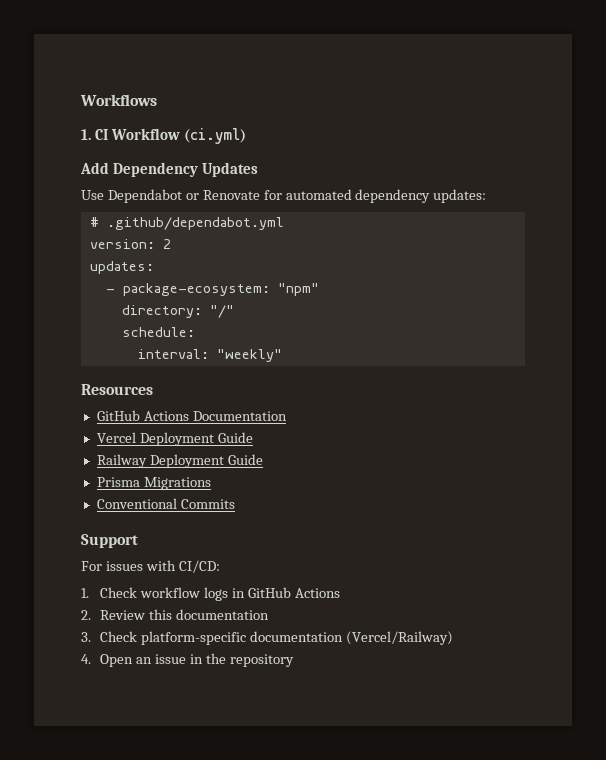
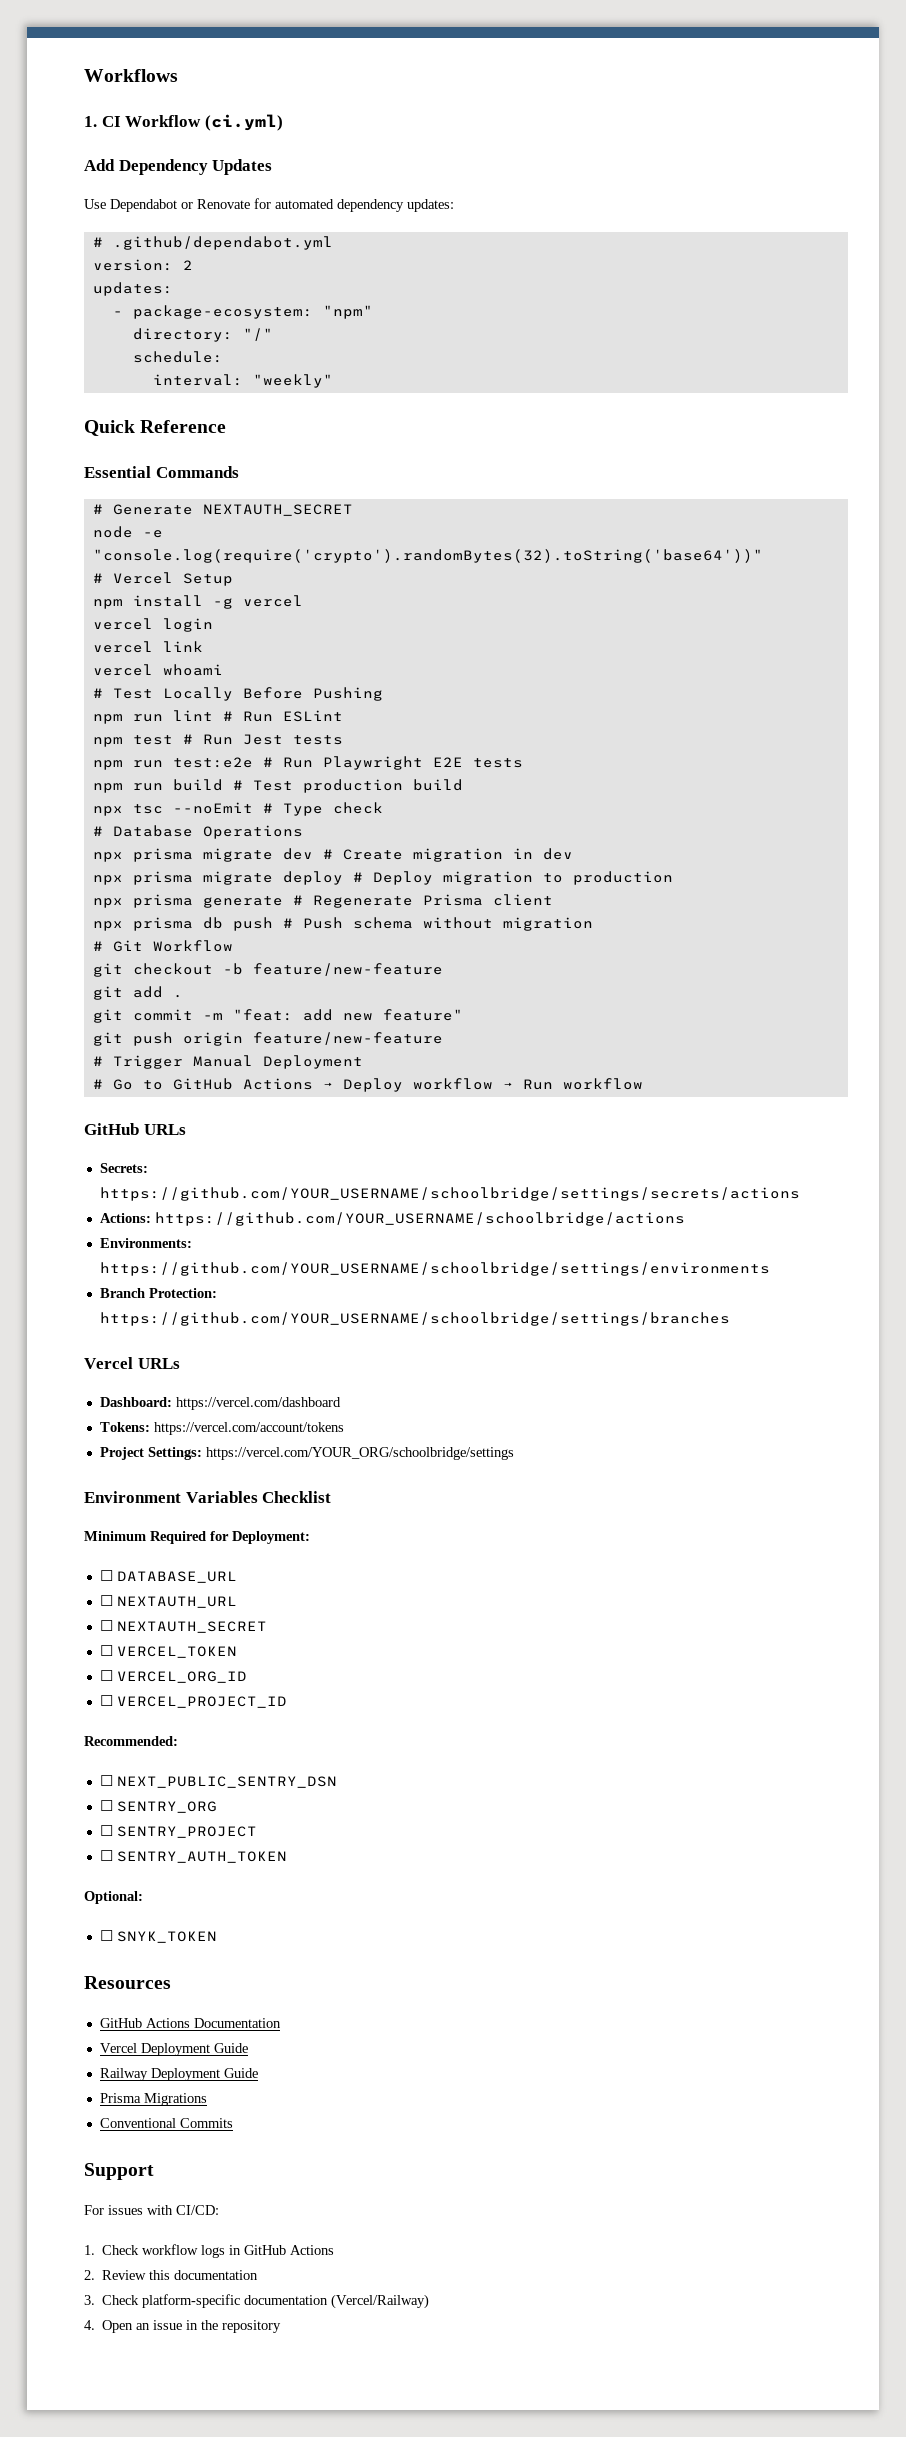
(282, 355) none -> [84,420,227,436] [84,466,239,478] [92,504,353,516] [92,526,163,538] [92,549,763,563] [92,572,233,586] [92,595,303,609] [92,618,213,632] [92,641,203,653] [92,664,223,676] [92,687,383,701] [92,710,343,724] [92,734,343,747] [92,756,523,770] [92,779,463,793] [92,802,383,816] [92,825,303,839] [92,848,573,862] [92,871,673,885] [92,894,553,908] [92,917,593,931] [92,940,233,952] [92,963,443,977] [92,986,183,1000] [92,1009,463,1023] [92,1032,443,1046] [92,1055,363,1069] [92,1078,643,1092] [84,1123,186,1135] [99,1163,148,1173] [99,1187,800,1201] [99,1212,685,1226] [99,1238,192,1248] [99,1262,770,1276] [99,1288,217,1298] [99,1312,730,1326] [84,1357,180,1369] [99,1397,341,1410] [99,1422,344,1435] [99,1447,514,1460] [84,1491,332,1503] [84,1531,310,1544] [99,1570,237,1583] [99,1595,237,1608] [99,1620,267,1633] [99,1645,237,1658] [99,1670,247,1683] [99,1695,287,1708] [84,1736,178,1746] [99,1775,337,1788] [99,1800,217,1813] [99,1825,257,1838] [99,1850,287,1863] [84,1891,143,1904] [99,1930,217,1943] // Quick Reference // Essential Commands // # Generate NEXTAUTH_SECRET // node -e "console.log(require('crypto').randomBytes(32).toString('base64'))" // # Vercel Setup // npm install -g vercel // vercel login // vercel link // vercel whoami // # Test Locally Before Pushing // npm run lint # Run ESLint // npm test # Run Jest tests // npm run test:e2e # Run Playwright E2E tests // npm run build # Test production build // npx tsc --noEmit # Type check // # Database Operations // npx prisma migrate dev # Create migration in dev // npx prisma migrate deploy # Deploy migration to production // npx prisma generate # Regenerate Prisma client // npx prisma db push # Push schema without migration // # Git Workflow // git checkout -b feature/new-feature // git add . // git commit -m "feat: add new feature" // git push origin feature/new-feature // # Trigger Manual Deployment // # Go to GitHub Actions → Deploy workflow → Run workflow // GitHub URLs // Secrets: https://github.com/YOUR_USERNAME/schoolbridge/settings/secrets/actions // Actions: https://github.com/YOUR_USERNAME/schoolbridge/actions // Environments: https://github.com/YOUR_USERNAME/schoolbridge/settings/environments // Branch Protection: https://github.com/YOUR_USERNAME/schoolbridge/settings/branches // Vercel URLs // Dashboard: https://vercel.com/dashboard // Tokens: https://vercel.com/account/tokens // Project Settings: https://vercel.com/YOUR_ORG/schoolbridge/settings // Environment Variables Checklist // Minimum Required for Deployment: // ☐ DATABASE_URL // ☐ NEXTAUTH_URL // ☐ NEXTAUTH_SECRET // ☐ VERCEL_TOKEN // ☐ VERCEL_ORG_ID // ☐ VERCEL_PROJECT_ID // Recommended: // ☐ NEXT_PUBLIC_SENTRY_DSN // ☐ SENTRY_ORG // ☐ SENTRY_PROJECT // ☐ SENTRY_AUTH_TOKEN // Optional: // ☐ SNYK_TOKEN

